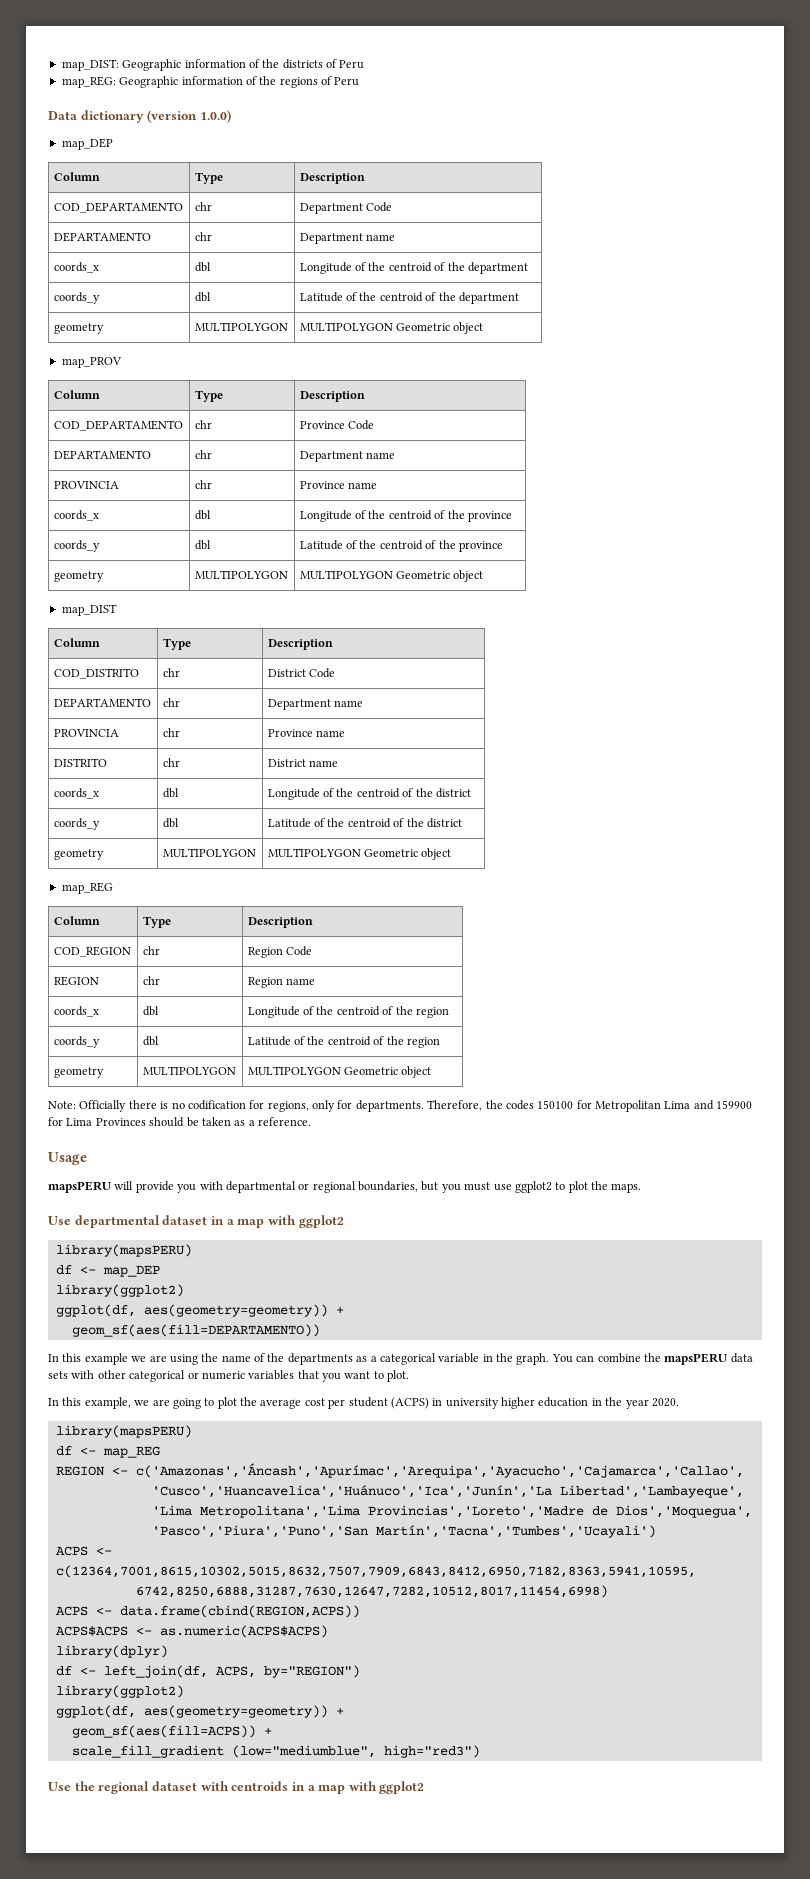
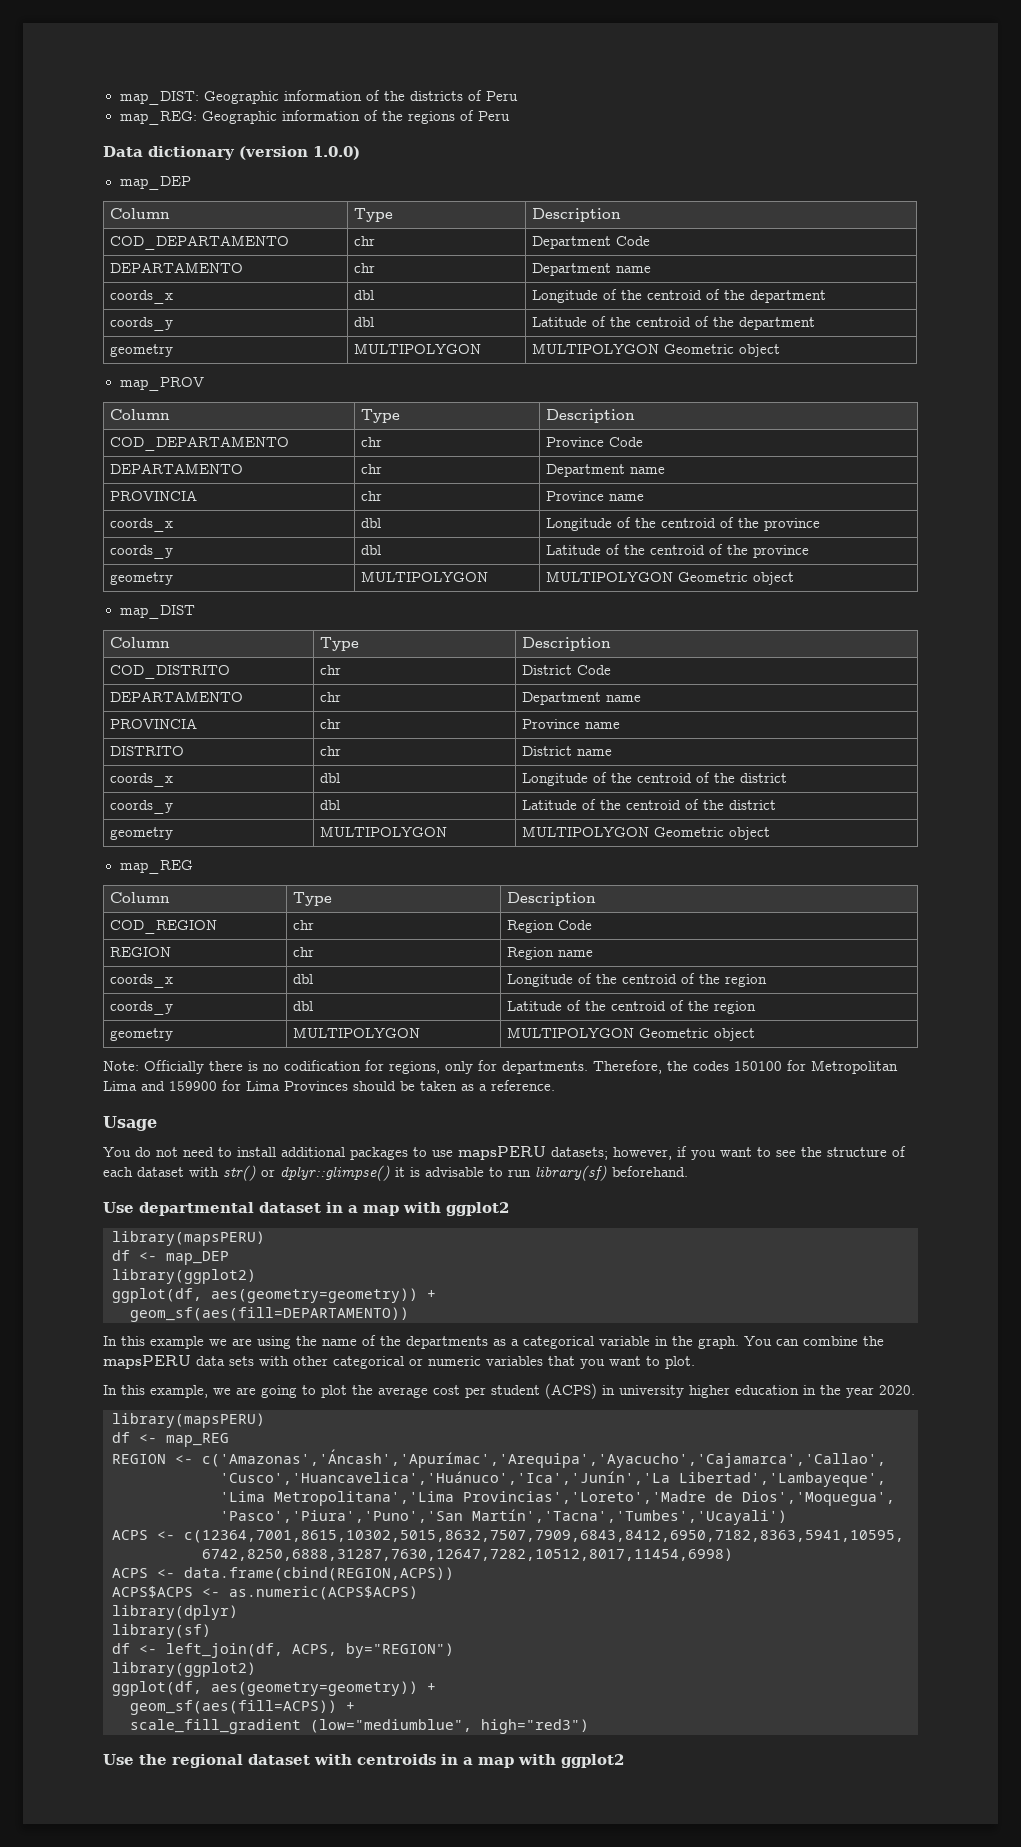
[48,1181,642,1193] mapsPERU will provide you with departmental or regional boundaries, but you must use ggplot2 to plot the maps. -> [103,1146,906,1160] [103,1165,688,1181] You do not need to install additional packages to use mapsPERU datasets; however, if you want to see the structure of each dataset with str() or dplyr::glimpse() it is advisable to run library(sf) beforehand.
(168, 1651) none -> [112,1624,211,1639] // library(sf)

